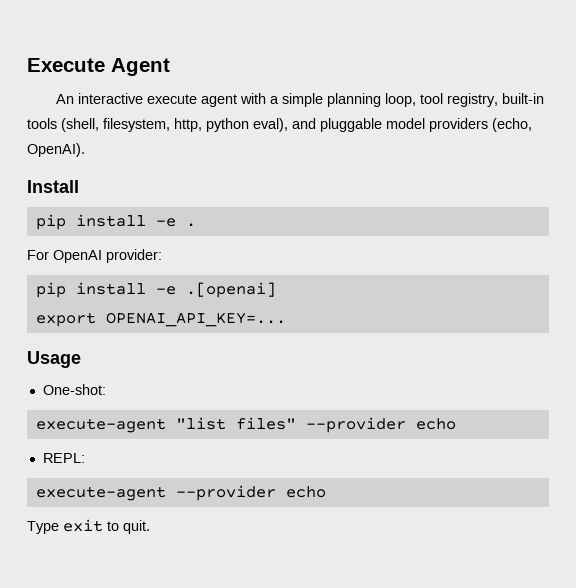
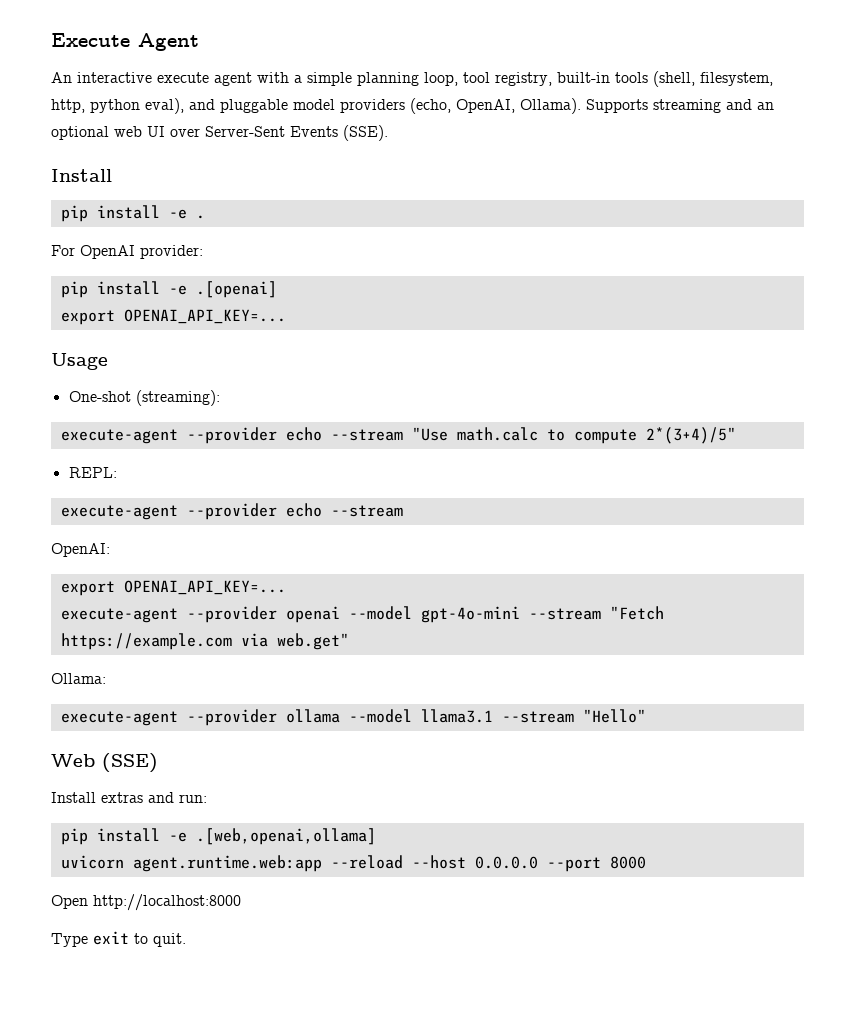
[27,143,85,157] OpenAI). -> [456,98,774,114] [51,125,388,141] OpenAI, Ollama). Supports streaming and an optional web UI over Server-Sent Events (SSE).
[42,384,106,395] [35,417,456,433] [42,453,85,463] [35,485,326,501] One-shot: // execute-agent "list files" --provider echo // REPL: // execute-agent --provider echo -> [68,390,220,406] [60,427,736,444] [68,467,117,478] [60,503,403,520] [51,543,110,557] [60,580,286,596] [60,606,664,623] [60,633,349,650] [51,673,106,684] [60,709,646,726] [51,753,158,773] [51,792,207,803] [60,828,376,845] [60,855,646,872] [51,894,241,911] One-shot (streaming): // execute-agent --provider echo --stream "Use math.calc to compute 2*(3+4)/5" // REPL: // execute-agent --provider echo --stream // OpenAI: // export OPENAI_API_KEY=... // execute-agent --provider openai --model gpt-4o-mini --stream "Fetch https://example.com via web.get" // Ollama: // execute-agent --provider ollama --model llama3.1 --stream "Hello" // Web (SSE) // Install extras and run: // pip install -e .[web,openai,ollama] // uvicorn agent.runtime.web:app --reload --host 0.0.0.0 --port 8000 // Open http://localhost:8000

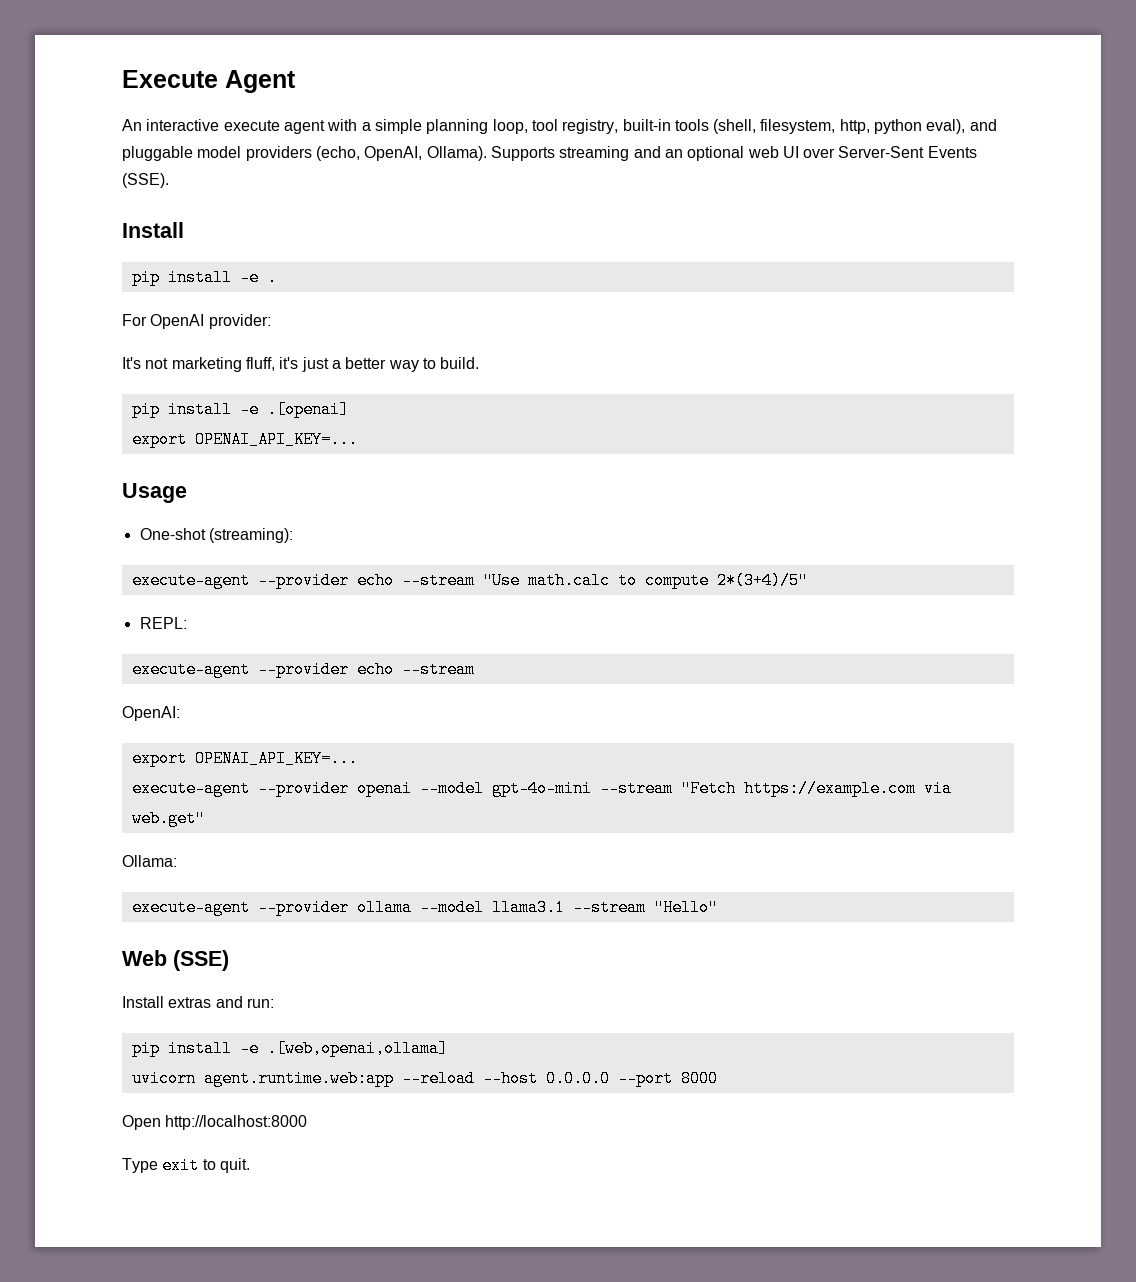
(203, 252) none -> [122,357,480,372] // It's not marketing fluff, it's just a better way to build.

